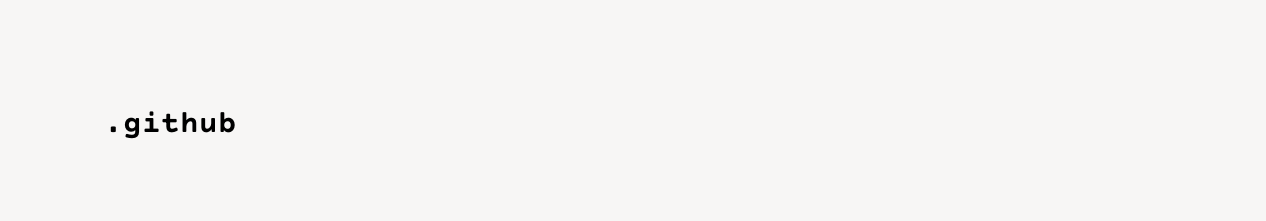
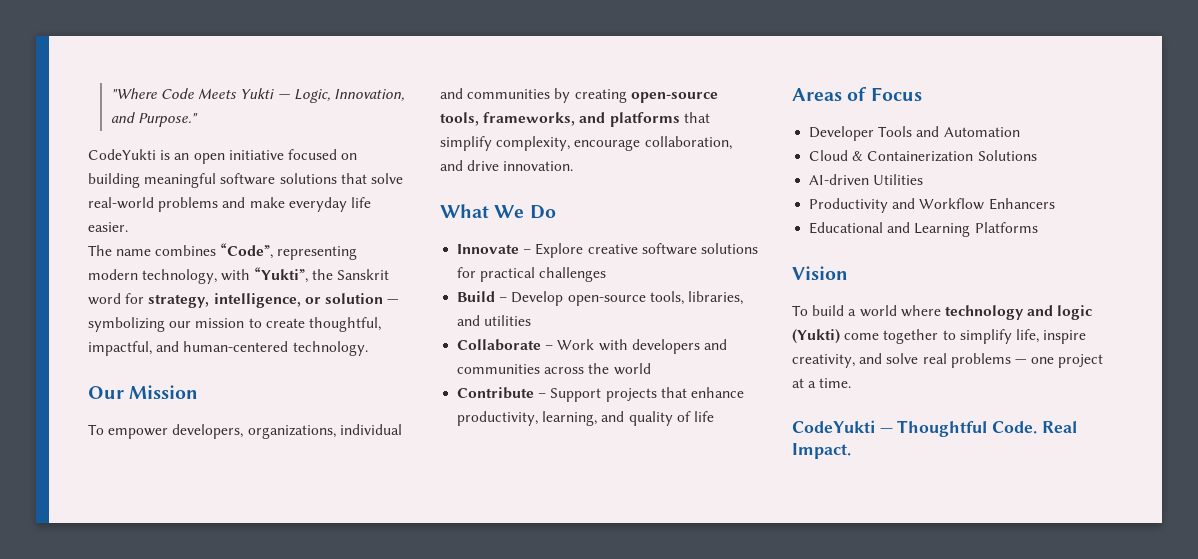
[104,111,237,139] .github -> [110,88,404,103] [110,112,198,127] [88,149,358,164] [88,173,403,188] [88,197,371,212] [88,222,128,232] [88,243,357,260] [88,267,389,284] [88,293,400,308] [88,317,381,332] [88,341,368,356] [88,385,199,399] [88,424,402,439] [440,88,718,103] [440,112,710,127] [440,136,732,151] [440,160,574,171] [440,204,556,219] [457,243,758,258] [457,267,607,282] [457,291,743,306] [457,315,532,326] [457,339,727,354] [457,363,651,375] [457,387,744,402] [457,411,714,426] [792,87,922,101] [809,126,1020,141] [809,150,1037,162] [809,174,924,185] [809,198,1055,213] [809,222,1038,237] [792,266,848,280] [792,305,1093,320] [792,329,1087,344] [792,353,1104,368] [792,378,852,388] [792,420,1077,437] [792,443,851,459] "Where Code Meets Yukti — Logic, Innovation, and Purpose." // CodeYukti is an open initiative focused on building meaningful software solutions that solve real-world problems and make everyday life easier. // The name combines “Code”, representing modern technology, with “Yukti”, the Sanskrit word for strategy, intelligence, or solution — symbolizing our mission to create thoughtful, impactful, and human-centered technology. // Our Mission // To empower developers, organizations, individual and communities by creating open-source tools, frameworks, and platforms that simplify complexity, encourage collaboration, and drive innovation. // What We Do // Innovate – Explore creative software solutions for practical challenges // Build – Develop open-source tools, libraries, and utilities // Collaborate – Work with developers and communities across the world // Contribute – Support projects that enhance productivity, learning, and quality of life // Areas of Focus // Developer Tools and Automation // Cloud & Containerization Solutions // AI-driven Utilities // Productivity and Workflow Enhancers // Educational and Learning Platforms // Vision // To build a world where technology and logic (Yukti) come together to simplify life, inspire creativity, and solve real problems — one project at a time. // CodeYukti — Thoughtful Code. Real Impact.

